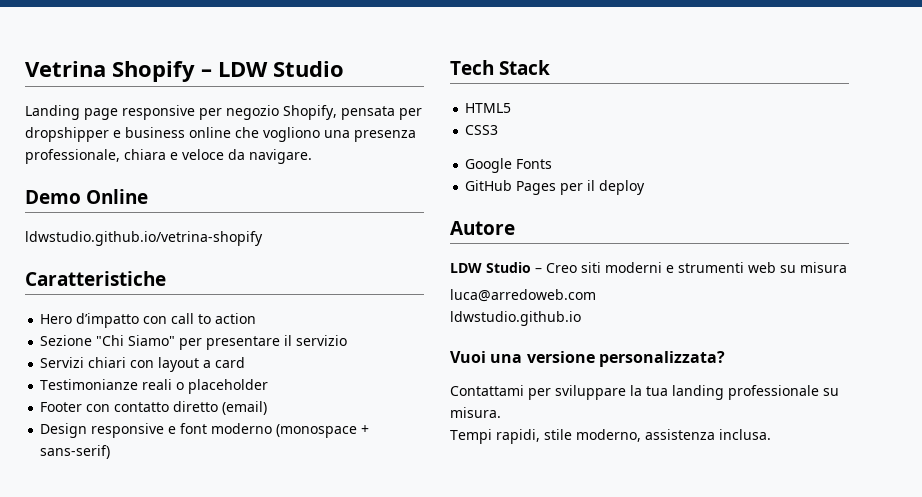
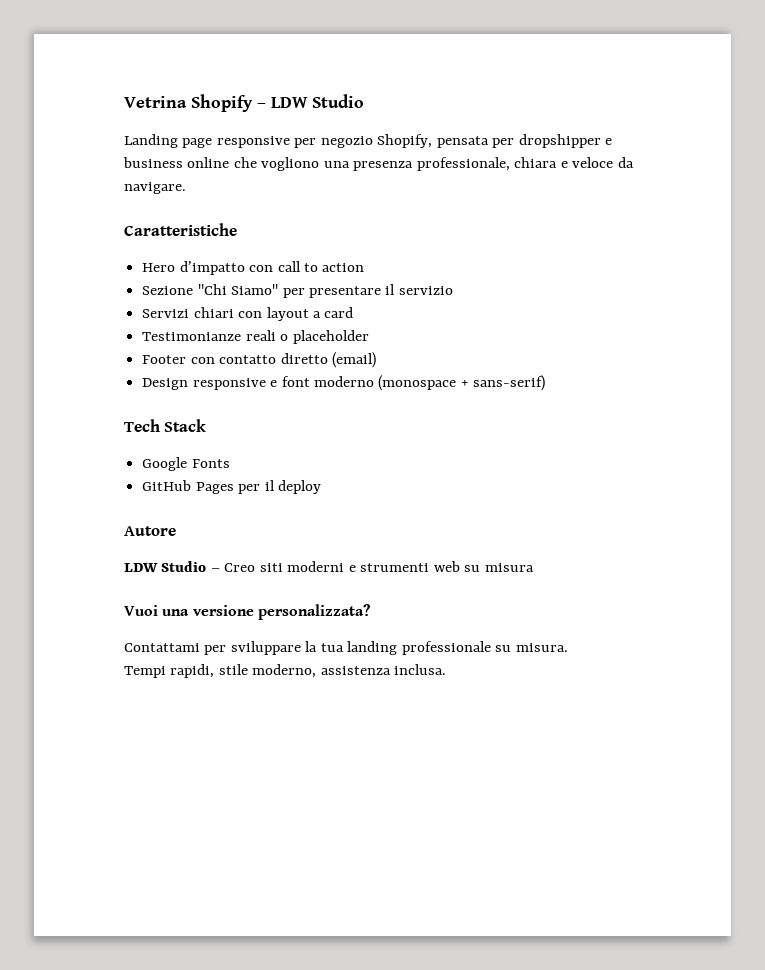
[25,189,149,204] [25,231,263,246] // Demo Online // ldwstudio.github.io/vetrina-shopify -> (186, 188) none
[465,103,512,113] [465,125,499,135] // HTML5 // CSS3 -> (207, 425) none
[450,289,596,302] [450,311,581,326] // luca@arredoweb.com // ldwstudio.github.io -> (534, 567) none

